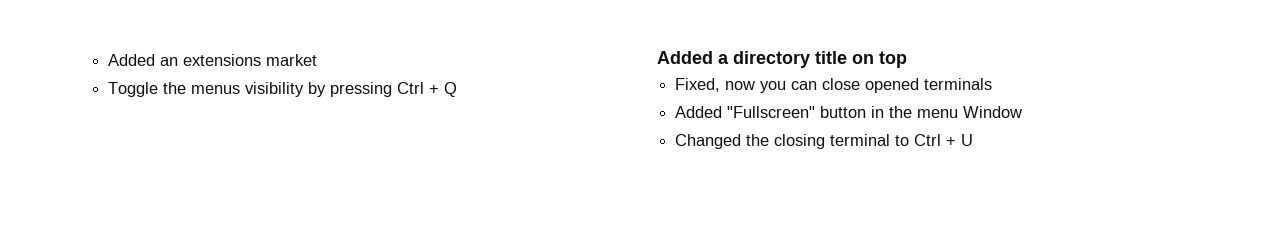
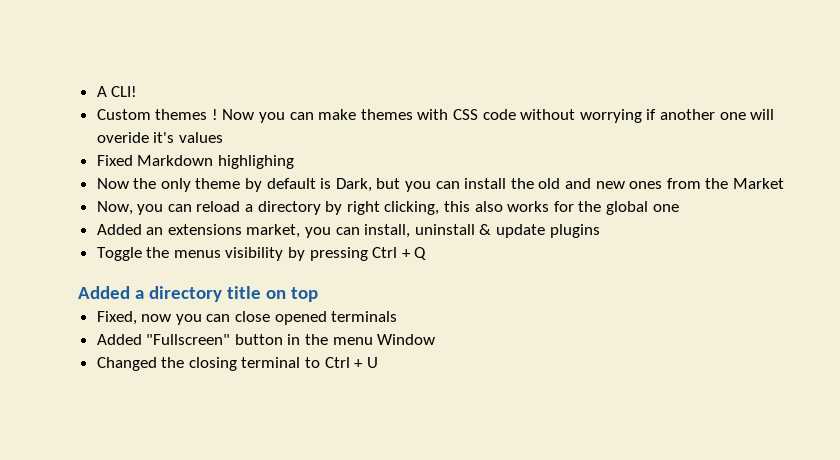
[108,54,318,66] Added an extensions market -> [96,86,138,97] [96,109,775,123] [96,132,223,143] [96,155,294,169] [96,178,784,192] [96,201,679,215] [96,224,600,238] A CLI! // Custom themes ! Now you can make themes with CSS code without worrying if another one will overide it's values // Fixed Markdown highlighing // Now the only theme by default is Dark, but you can install the old and new ones from the Market // Now, you can reload a directory by right clicking, this also works for the global one // Added an extensions market, you can install, uninstall & update plugins

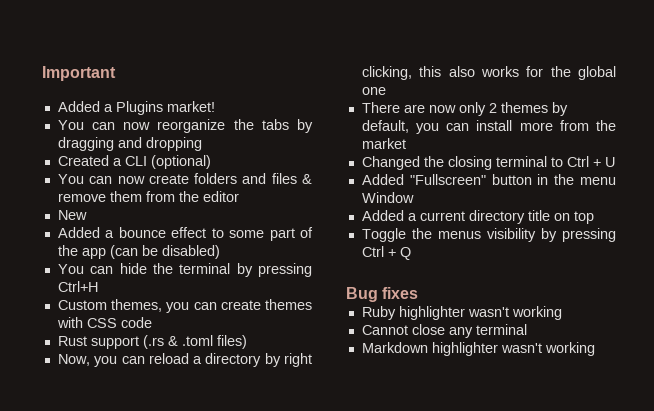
[96,86,138,97] [96,109,357,123] A CLI! // Custom themes ! Now you can make -> [42,66,116,81] [57,101,215,115] [57,119,313,133] [57,137,202,151] [57,155,211,169] [57,173,312,184] [57,191,239,202] [57,210,87,220] [57,227,313,241] [57,245,220,259] [57,263,312,277] [57,281,98,292] [57,299,261,313] Important // Added a Plugins market! // You can now reorganize the tabs by dragging and dropping // Created a CLI (optional) // You can now create folders and files & remove them from the editor // New // Added a bounce effect to some part of the app (can be disabled) // You can hide the terminal by pressing Ctrl+H // Custom themes, you can create
[520,109,775,123] [96,132,223,143] [96,155,294,169] [96,178,784,192] without worrying if another one will overide it's values // Fixed Markdown highlighing // Now the only theme by default is Dark, but you can install the old and new ones from the Market -> [57,335,247,349] // Rust support (.rs & .toml files)
[96,224,600,238] Added an extensions market, you can install, uninstall & update plugins -> [361,102,568,116] [361,120,616,134] [361,138,406,149] [361,156,615,170] [361,174,616,185] [361,192,414,203] [361,210,594,224] There are now only 2 themes by default, you can install more from the market // Changed the closing terminal to Ctrl + U // Added "Fullscreen" button in the menu Window // Added a current directory title on top
[78,286,318,302] [96,311,398,325] [96,334,436,345] [96,357,378,371] Added a directory title on top // Fixed, now you can close opened terminals // Added "Fullscreen" button in the menu Window // Changed the closing terminal to Ctrl + U -> [346,287,419,302] [361,306,562,320] [361,324,527,338] [361,342,595,356] Bug fixes // Ruby highlighter wasn't working // Cannot close any terminal // Markdown highlighter wasn't working

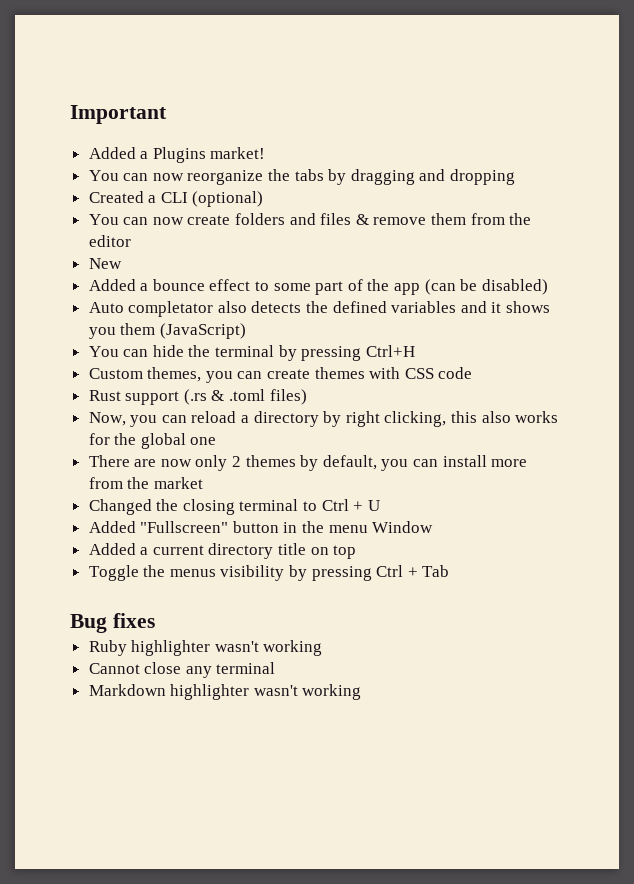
(220, 252) none -> [88,301,551,317] [88,323,246,339] // Auto completator also detects the defined variables and it shows you them (JavaScript)
[399,247,411,260] Q -> [422,565,450,577] Tab

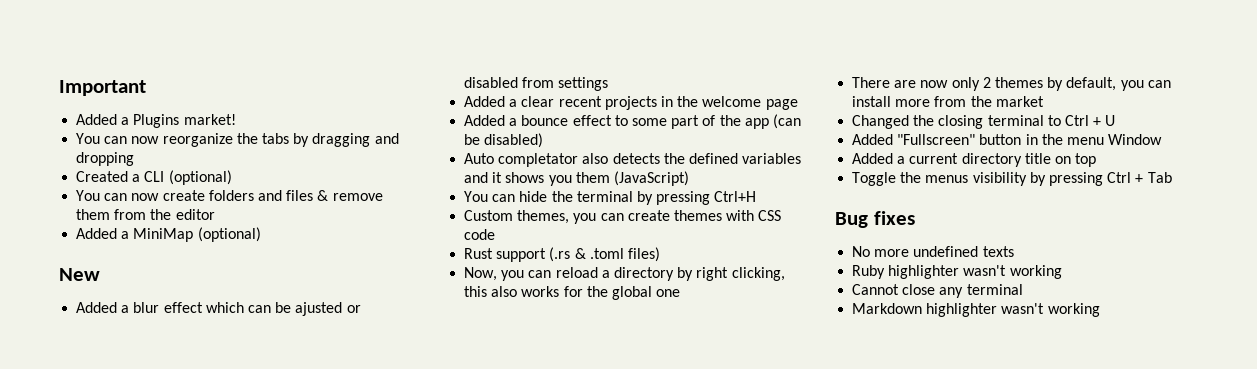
[88,258,122,269] New -> [76,227,261,242] [59,268,100,281] [76,302,361,316] [464,77,609,91] [464,96,798,110] Added a MiniMap (optional) // New // Added a blur effect which can be ajusted or disabled from settings // Added a clear recent projects in the welcome page
(155, 620) none -> [852,246,1014,257] // No more undefined texts

